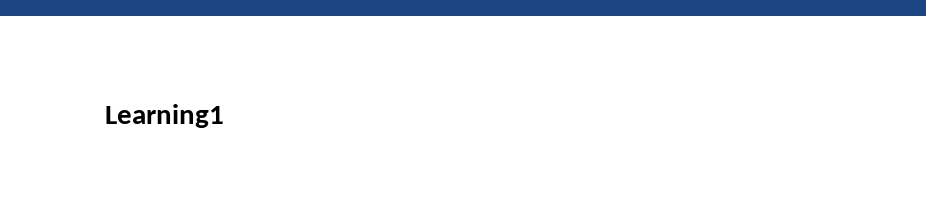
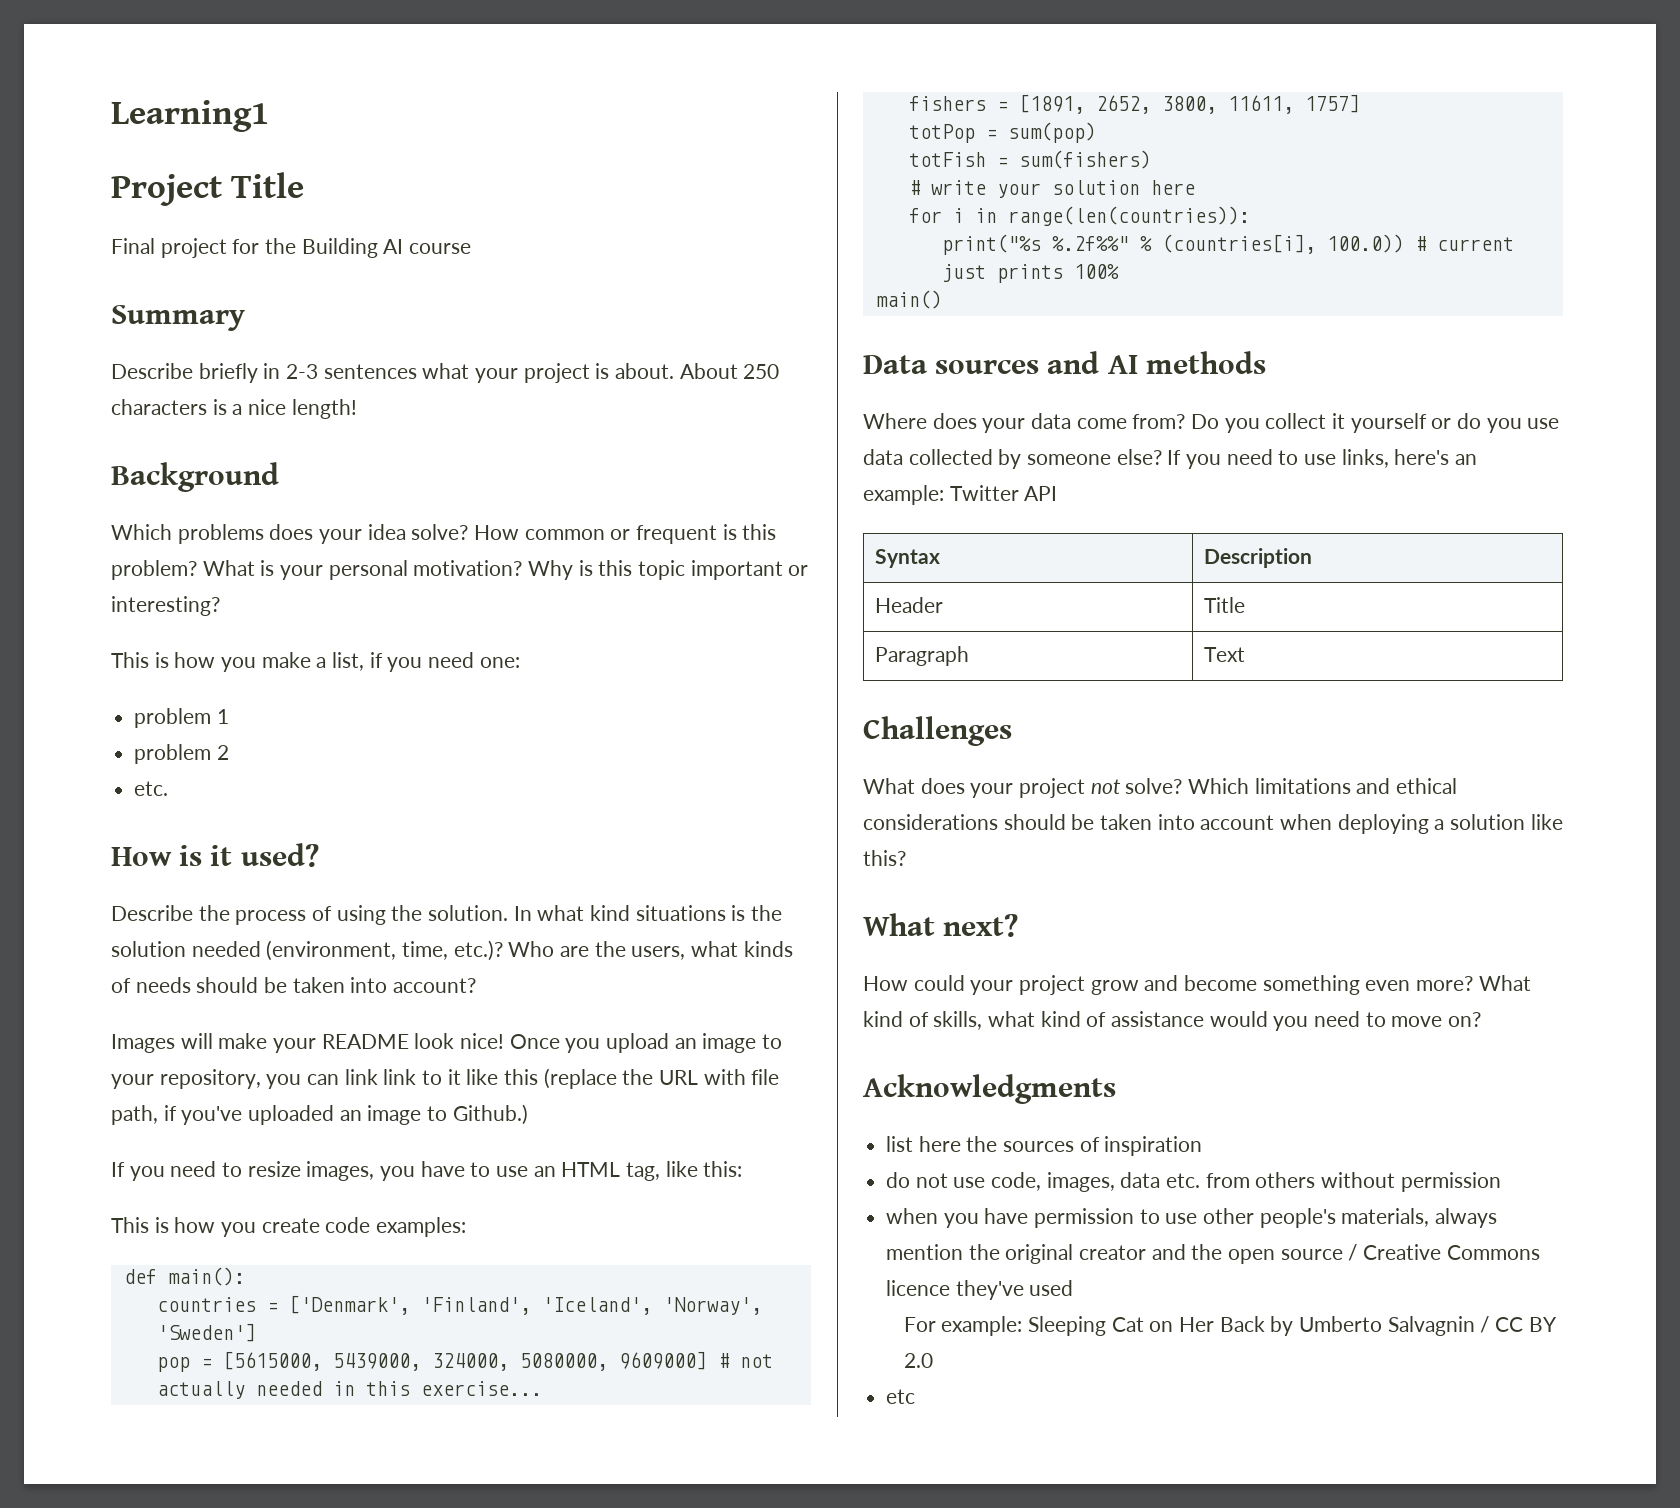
(224, 116) none -> [111,172,305,206] [111,238,472,258] [111,305,245,331] [111,363,780,383] [111,399,357,419] [111,462,279,492] [111,524,777,544] [111,560,809,580] [111,596,220,616] [111,652,520,672] [134,708,229,728] [134,744,229,764] [134,781,169,796] [111,843,319,867] [111,905,783,925] [111,940,793,961] [111,977,477,993] [111,1033,783,1053] [111,1068,780,1089] [111,1104,528,1125] [111,1161,743,1181] [111,1217,467,1237] [123,1267,245,1286] [156,1295,762,1315] [156,1323,256,1342] [156,1351,773,1372] [156,1381,542,1399] [908,94,1360,114] [908,122,1096,143] [908,150,1151,169] [908,180,1195,198] [908,206,1250,226] [941,234,1514,255] [941,264,1119,283] [875,290,942,309] [863,351,1266,374] [863,413,1560,433] [863,449,1478,469] [863,485,1058,505] [874,549,940,568] [1203,548,1312,568] [874,597,943,613] [1203,597,1245,613] [874,646,969,666] [1203,647,1245,662] [863,716,1012,746] [863,778,1458,798] [863,814,1563,834] [863,850,906,866] [863,913,1019,937] [863,975,1531,995] [863,1011,1482,1031] [863,1074,1116,1104] [886,1136,1203,1156] [886,1172,1501,1192] [886,1208,1498,1228] [886,1244,1540,1264] [886,1280,1074,1300] [903,1316,1557,1336] [903,1353,933,1368] [886,1389,916,1404] // Project Title // Final project for the Building AI course // Summary // Describe briefly in 2-3 sentences what your project is about. About 250 characters is a nice length! // Background // Which problems does your idea solve? How common or frequent is this problem? What is your personal motivation? Why is this topic important or interesting? // This is how you make a list, if you need one: // problem 1 // problem 2 // etc. // How is it used? // Describe the process of using the solution. In what kind situations is the solution needed (environment, time, etc.)? Who are the users, what kinds of needs should be taken into account? // Images will make your README look nice! Once you upload an image to your repository, you can link link to it like this (replace the URL with file path, if you've uploaded an image to Github.) // If you need to resize images, you have to use an HTML tag, like this: // This is how you create code examples: // def main(): // countries = ['Denmark', 'Finland', 'Iceland', 'Norway', 'Sweden'] // pop = [5615000, 5439000, 324000, 5080000, 9609000] # not actually needed in this exercise... // fishers = [1891, 2652, 3800, 11611, 1757] // totPop = sum(pop) // totFish = sum(fishers) // # write your solution here // for i in range(len(countries)): // print("%s %.2f%%" % (countries[i], 100.0)) # current just prints 100% // main() // Data sources and AI methods // Where does your data come from? Do you collect it yourself or do you use data collected by someone else? If you need to use links, here's an example: Twitter API // Syntax | Description // Header | Title // Paragraph | Text // Challenges // What does your project not solve? Which limitations and ethical considerations should be taken into account when deploying a solution like this? // What next? // How could your project grow and become something even more? What kind of skills, what kind of assistance would you need to move on? // Acknowledgments // list here the sources of inspiration // do not use code, images, data etc. from others without permission // when you have permission to use other people's materials, always mention the original creator and the open source / Creative Commons licence they've used // For example: Sleeping Cat on Her Back by Umberto Salvagnin / CC BY 2.0 // etc

